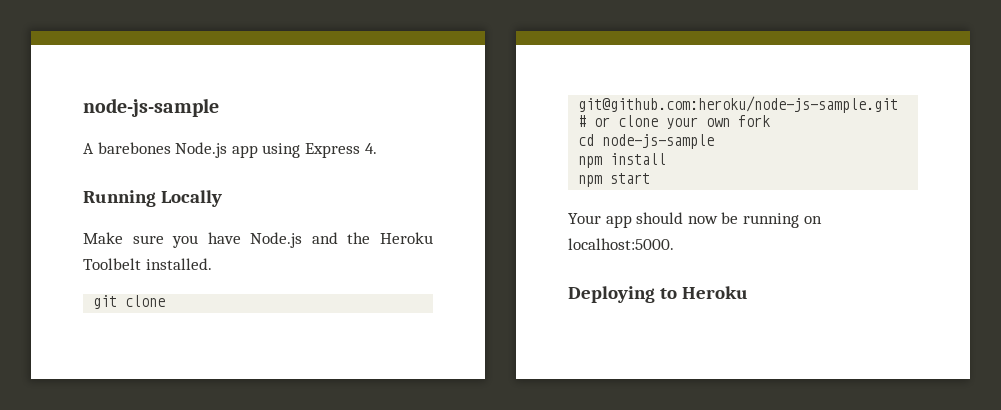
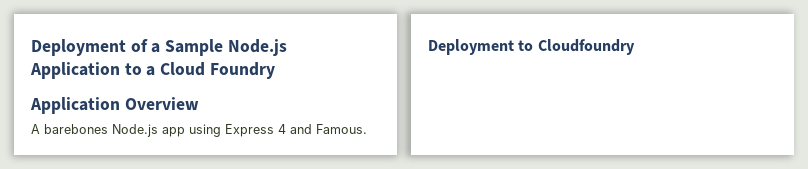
[83,98,219,117] node-js-sample -> [31,39,287,56] [30,62,275,79] [30,97,199,114] Deployment of a Sample Node.js Application to a Cloud Foundry // Application Overview
[364,143,377,154] [83,190,222,207] [83,232,433,248] [83,258,212,270] [93,295,166,309] [578,96,899,113] [578,115,771,129] [578,134,715,149] [578,153,667,168] [578,173,651,187] [568,212,822,228] [568,238,674,250] [568,286,748,303] 4. // Running Locally // Make sure you have Node.js and the Heroku Toolbelt installed. // git clone git@github.com:heroku/node-js-sample.git # or clone your own fork // cd node-js-sample // npm install // npm start // Your app should now be running on localhost:5000. // Deploying to Heroku -> [278,124,367,134] [428,39,635,55] 4 and Famous. // Deployment to Cloudfoundry

